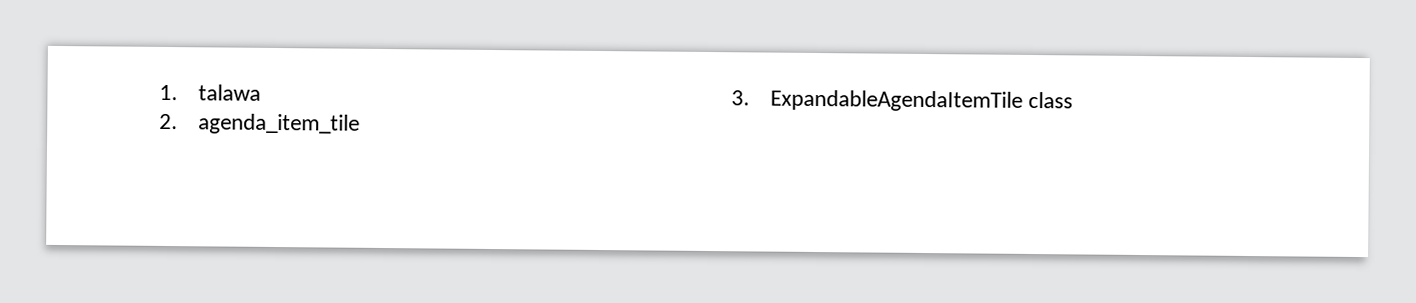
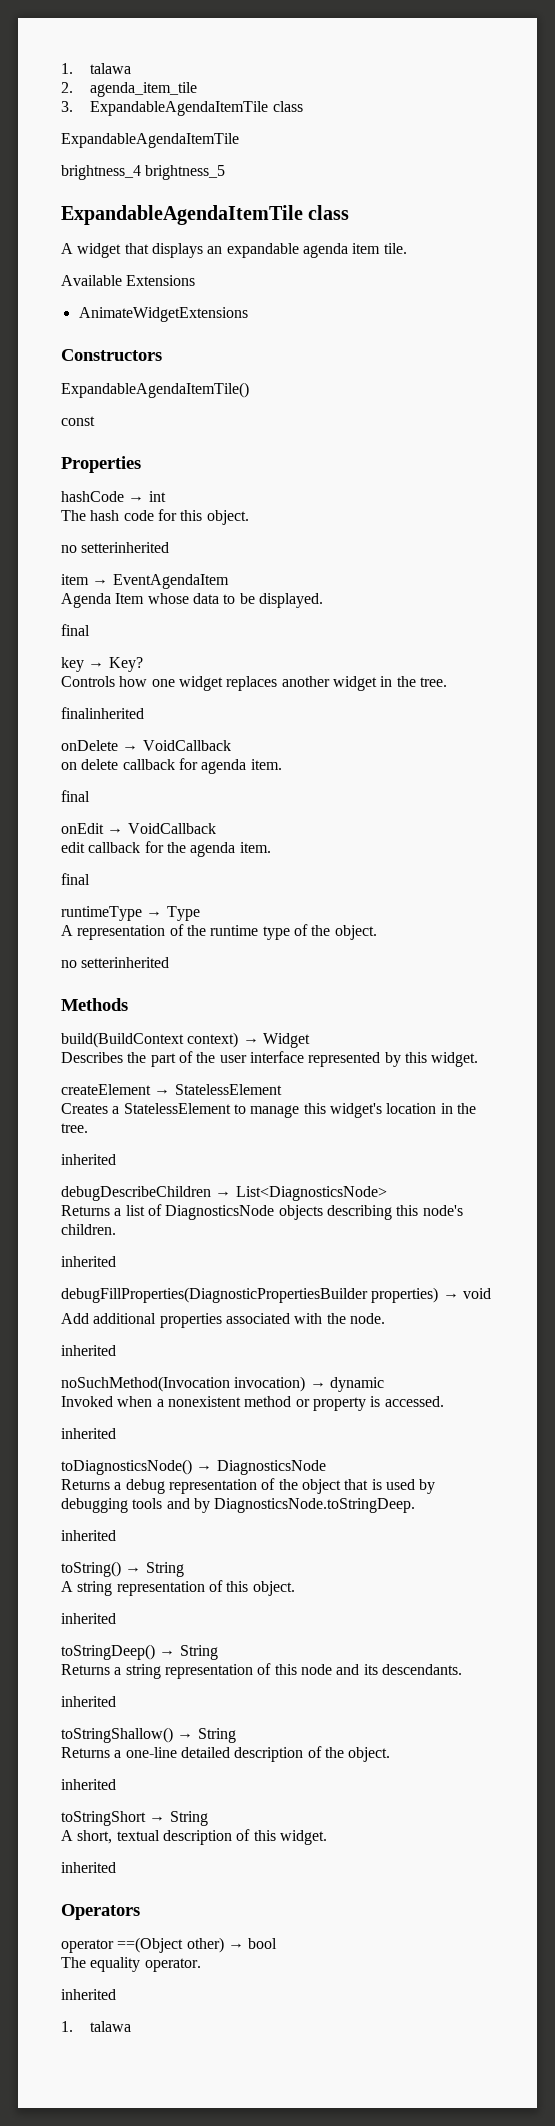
(1073, 100) none -> [61,133,239,148] [61,165,226,180] [61,205,350,225] [61,243,407,258] [61,275,196,286] [78,307,248,322] [61,349,162,361] [61,382,249,398] [61,416,95,426] [61,456,141,473] [61,491,166,502] [61,509,249,525] [61,542,170,553] [61,574,229,589] [61,593,323,608] [61,624,90,636] [61,657,143,672] [61,676,447,691] [61,707,144,719] [61,740,231,751] [61,758,282,774] [61,790,90,802] [61,823,216,834] [61,841,271,857] [61,873,90,885] [61,906,200,921] [61,924,377,940] [61,957,170,968] [61,998,128,1011] [61,1032,310,1048] [61,1051,479,1067] [61,1084,282,1095] [61,1103,476,1118] [61,1123,88,1133] [61,1154,116,1165] [61,1186,387,1201] [61,1204,463,1220] [61,1224,116,1235] [61,1256,116,1267] [61,1287,491,1303] [61,1313,385,1328] [61,1345,116,1356] [61,1376,384,1392] [61,1396,444,1411] [61,1428,116,1439] [61,1459,326,1475] [61,1478,436,1494] [61,1498,416,1513] [61,1530,116,1541] [61,1561,184,1577] [61,1580,295,1596] [61,1613,116,1624] [61,1644,218,1660] [61,1663,462,1679] [61,1696,116,1707] [61,1727,236,1743] [61,1746,391,1762] [61,1779,116,1790] [61,1811,208,1826] [61,1829,327,1845] [61,1862,116,1873] [61,1904,140,1920] [61,1937,278,1953] [61,1957,201,1972] [61,1989,116,2000] [61,2021,132,2032] // ExpandableAgendaItemTile // brightness_4 brightness_5 // ExpandableAgendaItemTile class // A widget that displays an expandable agenda item tile. // Available Extensions // AnimateWidgetExtensions // Constructors // ExpandableAgendaItemTile() // const // Properties // hashCode → int // The hash code for this object. // no setterinherited // item → EventAgendaItem // Agenda Item whose data to be displayed. // final // key → Key? // Controls how one widget replaces another widget in the tree. // finalinherited // onDelete → VoidCallback // on delete callback for agenda item. // final // onEdit → VoidCallback // edit callback for the agenda item. // final // runtimeType → Type // A representation of the runtime type of the object. // no setterinherited // Methods // build(BuildContext context) → Widget // Describes the part of the user interface represented by this widget. // createElement → StatelessElement // Creates a StatelessElement to manage this widget's location in the tree. // inherited // debugDescribeChildren → List<DiagnosticsNode> // Returns a list of DiagnosticsNode objects describing this node's children. // inherited // debugFillProperties(DiagnosticPropertiesBuilder properties) → void // Add additional properties associated with the node. // inherited // noSuchMethod(Invocation invocation) → dynamic // Invoked when a nonexistent method or property is accessed. // inherited // toDiagnosticsNode() → DiagnosticsNode // Returns a debug representation of the object that is used by debugging tools and by DiagnosticsNode.toStringDeep. // inherited // toString() → String // A string representation of this object. // inherited // toStringDeep() → String // Returns a string representation of this node and its descendants. // inherited // toStringShallow() → String // Returns a one-line detailed description of the object. // inherited // toStringShort → String // A short, textual description of this widget. // inherited // Operators // operator ==(Object other) → bool // The equality operator. // inherited // 1. talawa

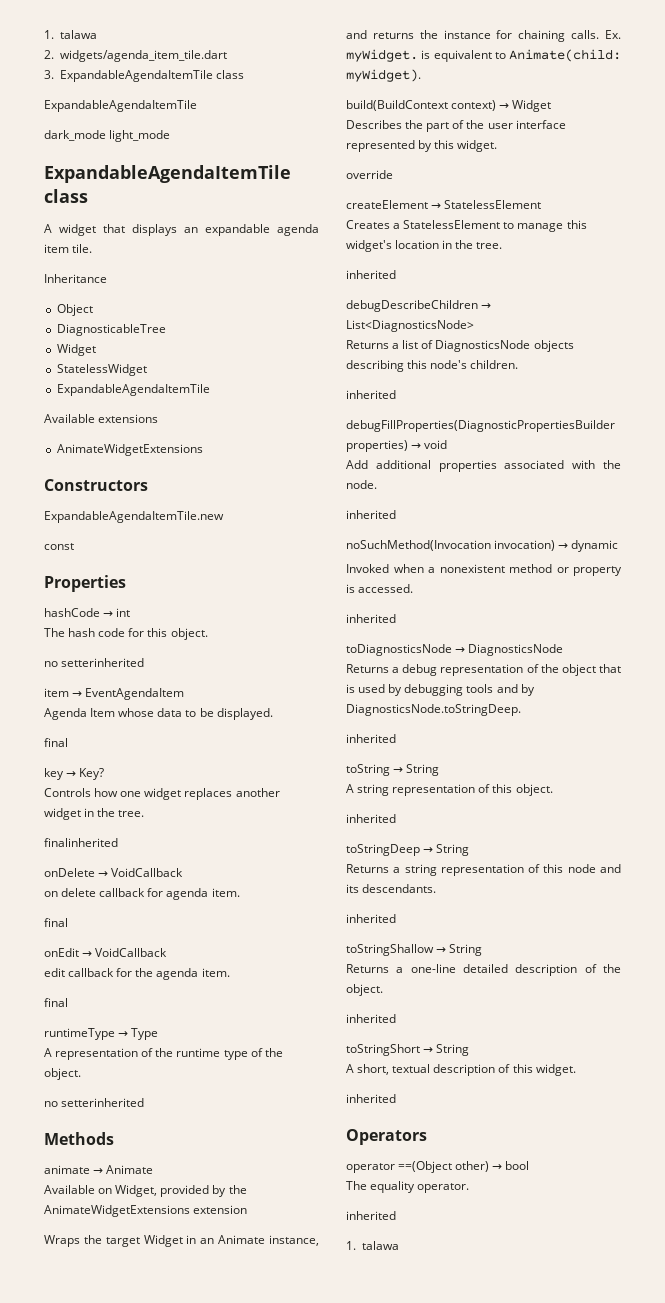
[90,82,198,97] agenda_item_tile -> [59,50,227,62] widgets/agenda_item_tile.dart
[61,165,226,180] brightness_4 brightness_5 -> [44,130,171,142] dark_mode light_mode
[61,275,196,286] // Available Extensions -> [44,274,107,283] [56,304,93,316] [56,324,166,336] [56,344,96,356] [56,364,147,376] [56,384,210,396] [44,414,159,423] // Inheritance // Object // DiagnosticableTree // Widget // StatelessWidget // ExpandableAgendaItemTile // Available extensions
[61,382,249,398] ExpandableAgendaItemTile() -> [44,511,224,523] ExpandableAgendaItemTile.new
(128, 1004) none -> [44,1165,154,1174] [44,1185,247,1197] [44,1205,248,1217] [44,1235,319,1247] [346,30,621,42] [346,49,621,62] [346,69,421,82] // animate → Animate // Available on Widget, provided by the AnimateWidgetExtensions extension // Wraps the target Widget in an Animate instance, and returns the instance for chaining calls. Ex. myWidget. is equivalent to Animate(child: myWidget).
(479, 1059) none -> [346,170,393,179] // override
[61,1459,192,1475] toDiagnosticsNode() -> [346,644,452,656] toDiagnosticsNode
[61,1561,121,1577] toString() -> [346,764,390,776] toString
[61,1644,155,1660] toStringDeep() -> [346,844,420,856] toStringDeep
[61,1727,173,1743] toStringShallow() -> [346,944,434,956] toStringShallow

